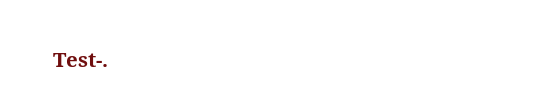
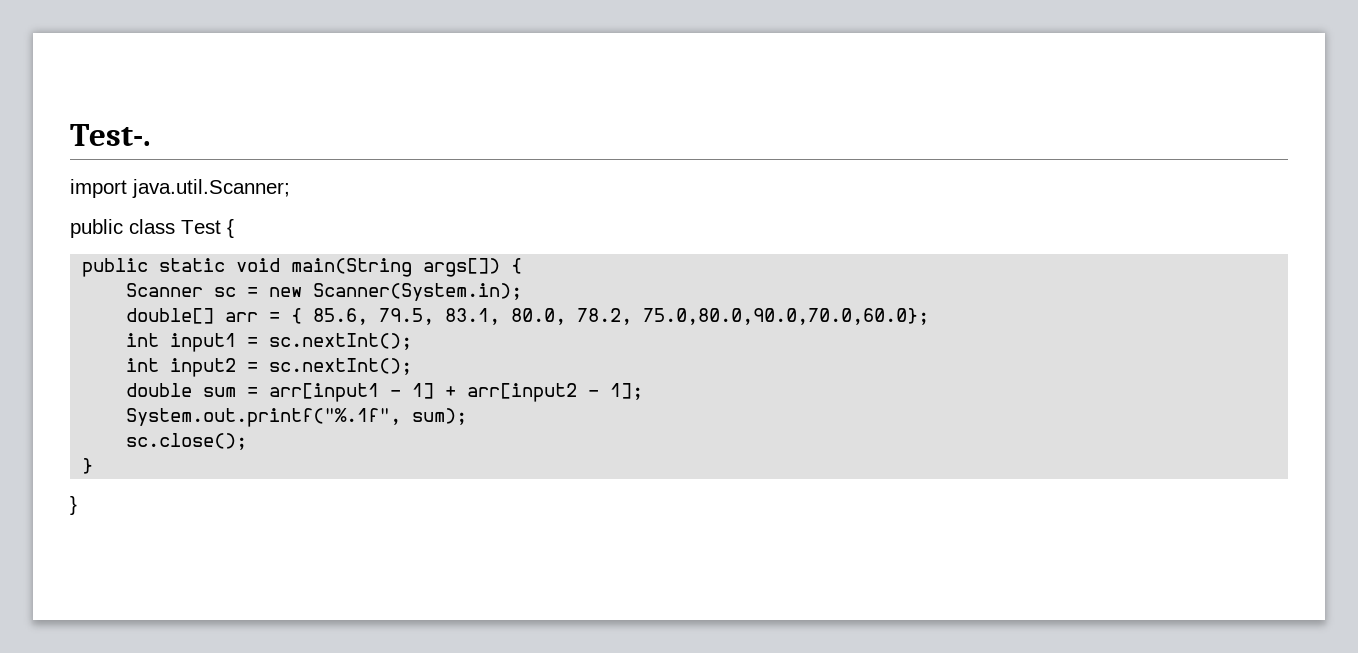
(108, 60) none -> [70,179,290,198] [70,219,234,238] [82,258,523,277] [126,283,523,301] [126,308,930,325] [126,333,413,352] [126,358,413,377] [126,383,644,402] [126,408,468,427] [126,433,248,450] [82,458,94,474] [70,496,77,515] // import java.util.Scanner; // public class Test { // public static void main(String args[]) { // Scanner sc = new Scanner(System.in); // double[] arr = { 85.6, 79.5, 83.1, 80.0, 78.2, 75.0,80.0,90.0,70.0,60.0}; // int input1 = sc.nextInt(); // int input2 = sc.nextInt(); // double sum = arr[input1 - 1] + arr[input2 - 1]; // System.out.printf("%.1f", sum); // sc.close(); // } // }

